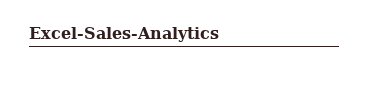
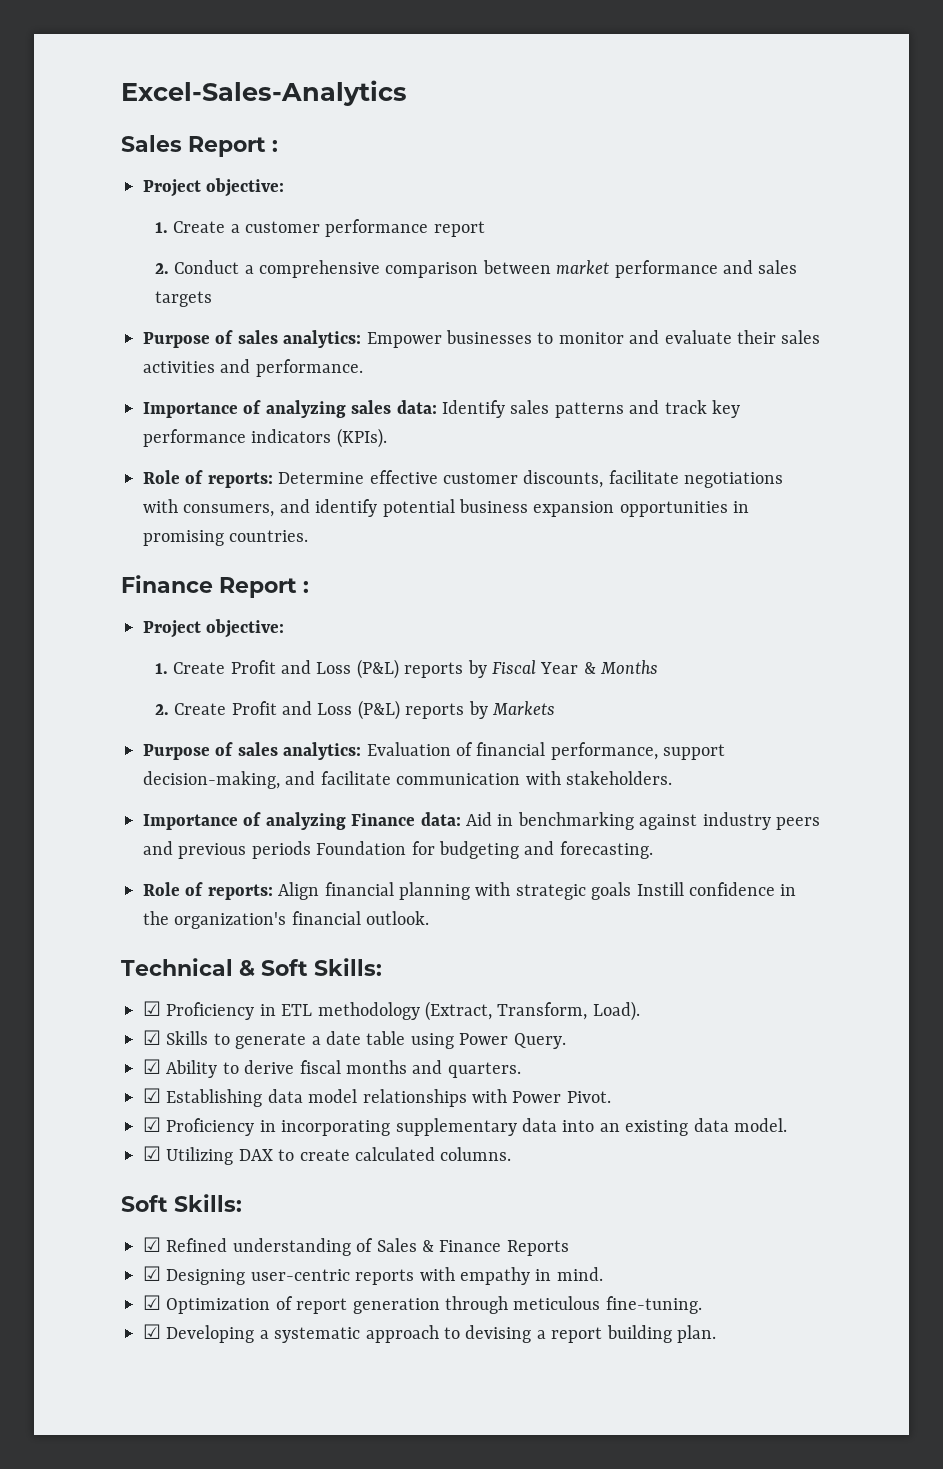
(219, 34) none -> [121,135,278,157] [143,178,285,197] [154,219,485,237] [154,260,798,278] [154,291,212,307] [143,330,821,348] [143,359,363,377] [143,400,740,418] [143,428,387,448] [143,470,784,488] [143,499,750,517] [143,530,309,546] [121,575,309,598] [143,619,285,638] [154,659,659,679] [154,700,555,720] [143,742,726,760] [143,771,672,789] [143,812,820,830] [143,841,653,859] [143,882,797,900] [143,911,430,929] [121,958,382,976] [143,1001,640,1021] [143,1030,566,1049] [143,1059,521,1078] [143,1088,611,1107] [143,1117,787,1136] [143,1146,512,1165] [121,1194,242,1212] [143,1237,569,1256] [143,1266,603,1285] [143,1295,702,1314] [143,1324,716,1343] // Sales Report : // Project objective: // 1. Create a customer performance report // 2. Conduct a comprehensive comparison between market performance and sales targets // Purpose of sales analytics: Empower businesses to monitor and evaluate their sales activities and performance. // Importance of analyzing sales data: Identify sales patterns and track key performance indicators (KPIs). // Role of reports: Determine effective customer discounts, facilitate negotiations with consumers, and identify potential business expansion opportunities in promising countries. // Finance Report : // Project objective: // 1. Create Profit and Loss (P&L) reports by Fiscal Year & Months // 2. Create Profit and Loss (P&L) reports by Markets // Purpose of sales analytics: Evaluation of financial performance, support decision-making, and facilitate communication with stakeholders. // Importance of analyzing Finance data: Aid in benchmarking against industry peers and previous periods Foundation for budgeting and forecasting. // Role of reports: Align financial planning with strategic goals Instill confidence in the organization's financial outlook. // Technical & Soft Skills: // ☑ Proficiency in ETL methodology (Extract, Transform, Load). // ☑ Skills to generate a date table using Power Query. // ☑ Ability to derive fiscal months and quarters. // ☑ Establishing data model relationships with Power Pivot. // ☑ Proficiency in incorporating supplementary data into an existing data model. // ☑ Utilizing DAX to create calculated columns. // Soft Skills: // ☑ Refined understanding of Sales & Finance Reports // ☑ Designing user-centric reports with empathy in mind. // ☑ Optimization of report generation through meticulous fine-tuning. // ☑ Developing a systematic approach to devising a report building plan.

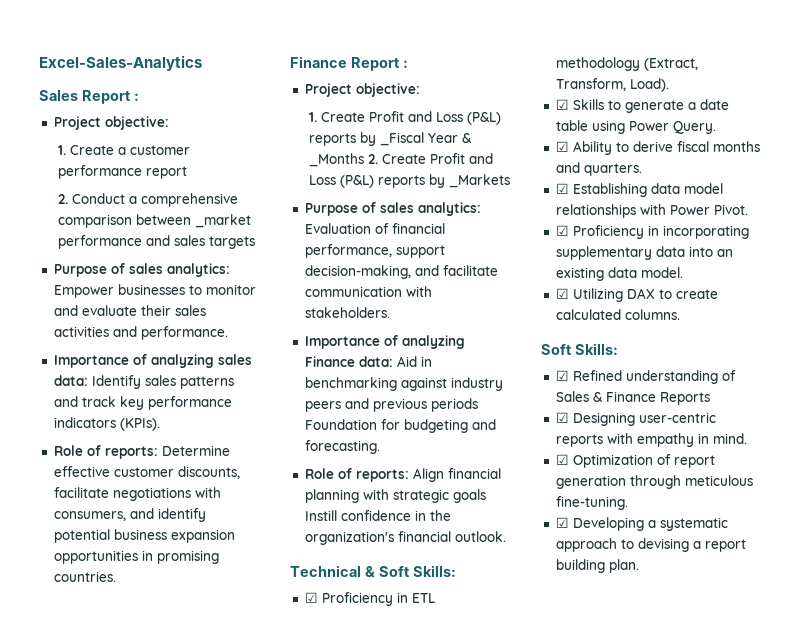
[556,260,610,274] market -> [194,214,251,228] _market
[491,660,536,674] Fiscal -> [379,132,424,146] _Fiscal
[600,660,659,674] Months // -> [308,153,364,167] _Months
[491,701,555,715] Markets -> [448,174,510,188] _Markets

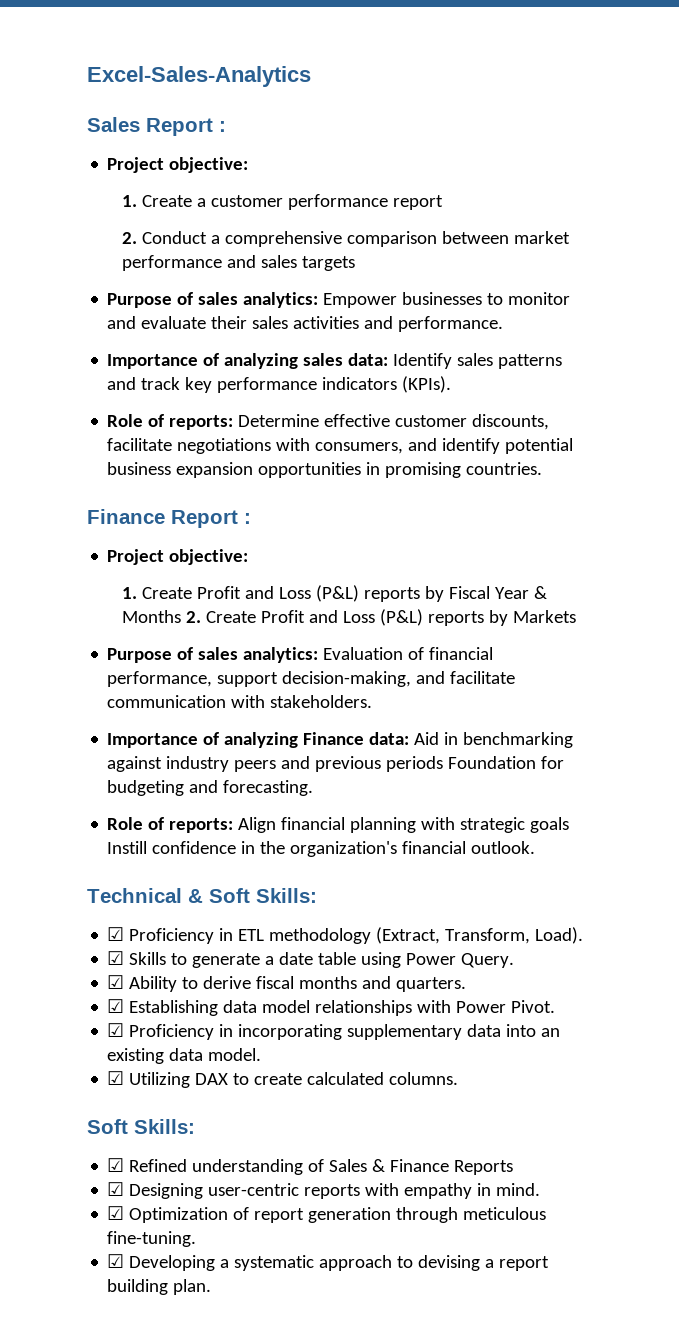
[194,214,251,228] _market -> [513,231,570,244] market
[379,132,424,146] _Fiscal -> [448,586,490,599] Fiscal
[308,153,364,167] _Months -> [121,610,181,623] Months
[448,174,510,188] _Markets -> [512,610,576,623] Markets

